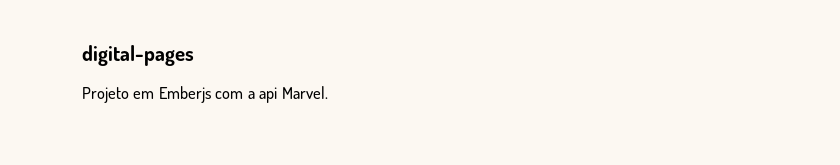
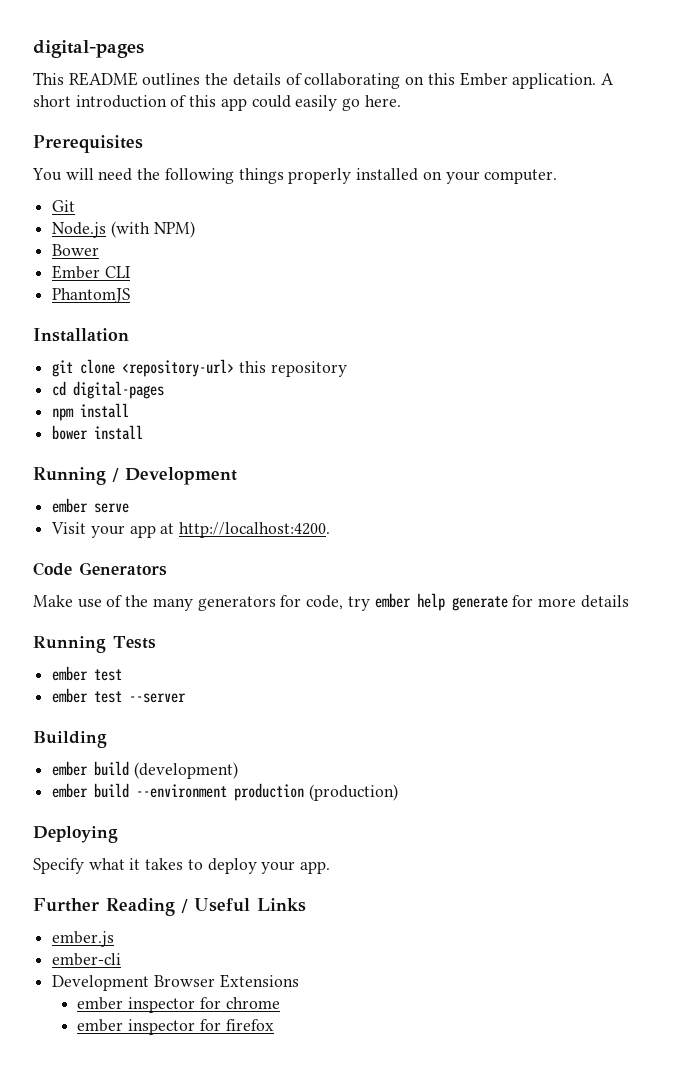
[82,45,194,66] [82,86,328,103] digital-pages // Projeto em Emberjs com a api Marvel. -> [33,40,144,58] [33,72,614,89] [33,95,401,111] [33,135,143,153] [32,168,558,184] [52,200,76,212] [52,221,195,238] [52,244,100,256] [52,265,130,279] [52,288,131,303] [33,328,129,342] [52,359,347,377] [52,381,165,399] [52,403,130,421] [52,425,144,440] [33,467,237,485] [52,498,130,513] [51,522,331,538] [33,562,167,576] [33,593,629,611] [33,636,156,653] [52,666,123,681] [52,688,187,703] [33,731,107,748] [52,761,238,779] [52,783,398,801] [33,826,118,843] [33,858,331,874] [33,898,306,916] [52,931,115,947] [52,953,122,966] [52,974,299,991] [77,997,280,1013] [77,1019,274,1035] digital-pages // This README outlines the details of collaborating on this Ember application. A short introduction of this app could easily go here. // Prerequisites // You will need the following things properly installed on your computer. // Git // Node.js (with NPM) // Bower // Ember CLI // PhantomJS // Installation // git clone <repository-url> this repository // cd digital-pages // npm install // bower install // Running / Development // ember serve // Visit your app at http://localhost:4200. // Code Generators // Make use of the many generators for code, try ember help generate for more details // Running Tests // ember test // ember test --server // Building // ember build (development) // ember build --environment production (production) // Deploying // Specify what it takes to deploy your app. // Further Reading / Useful Links // ember.js // ember-cli // Development Browser Extensions // ember inspector for chrome // ember inspector for firefox

